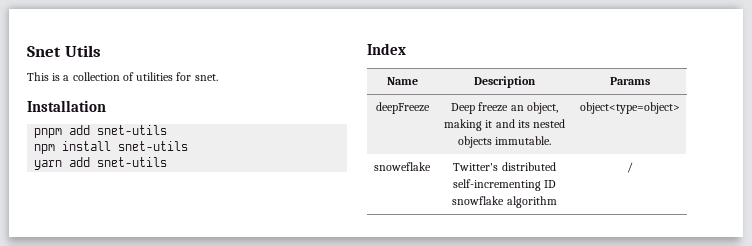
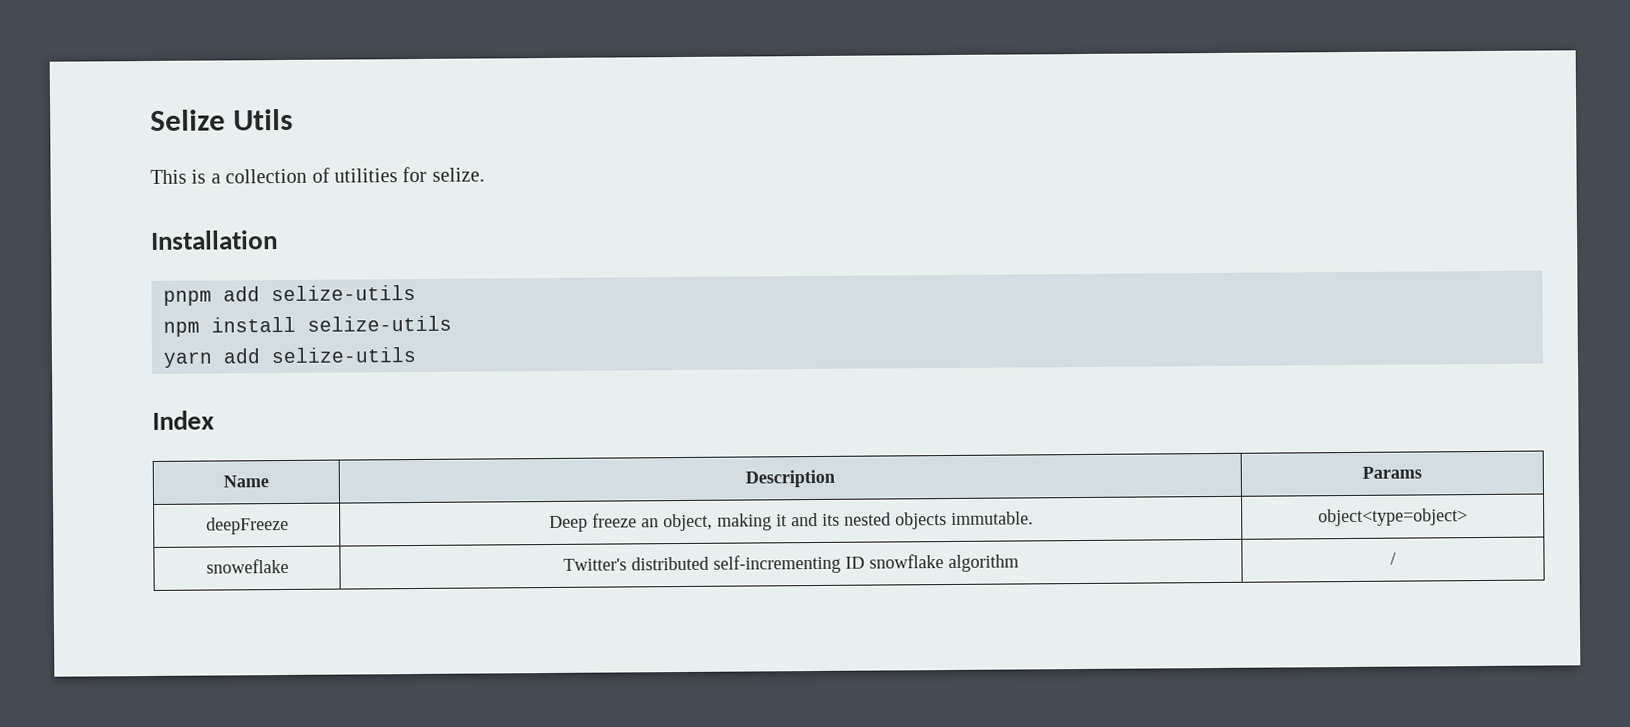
[27,46,61,57] Snet -> [150,109,226,131] Selize
[194,74,218,81] snet. -> [431,167,485,182] selize.
[97,125,168,135] snet-utils -> [271,284,416,302] selize-utils
[118,141,189,151] snet-utils -> [307,315,452,332] selize-utils
[97,157,168,167] snet-utils -> [271,346,416,364] selize-utils

